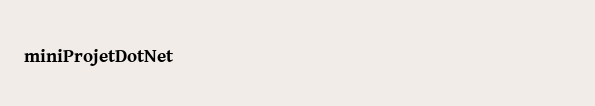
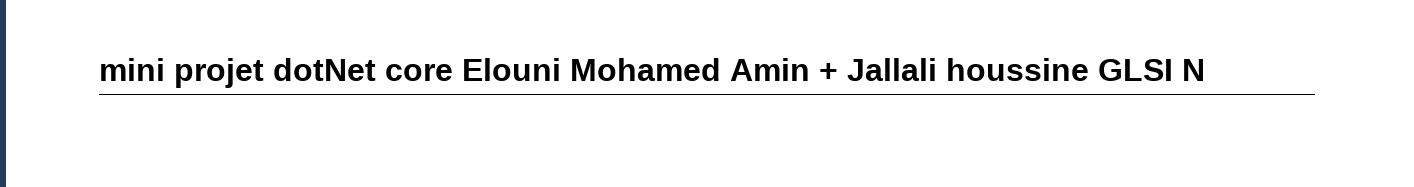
[24,49,174,66] miniProjetDotNet -> [99,58,1205,88] mini projet dotNet core Elouni Mohamed Amin + Jallali houssine GLSI N

